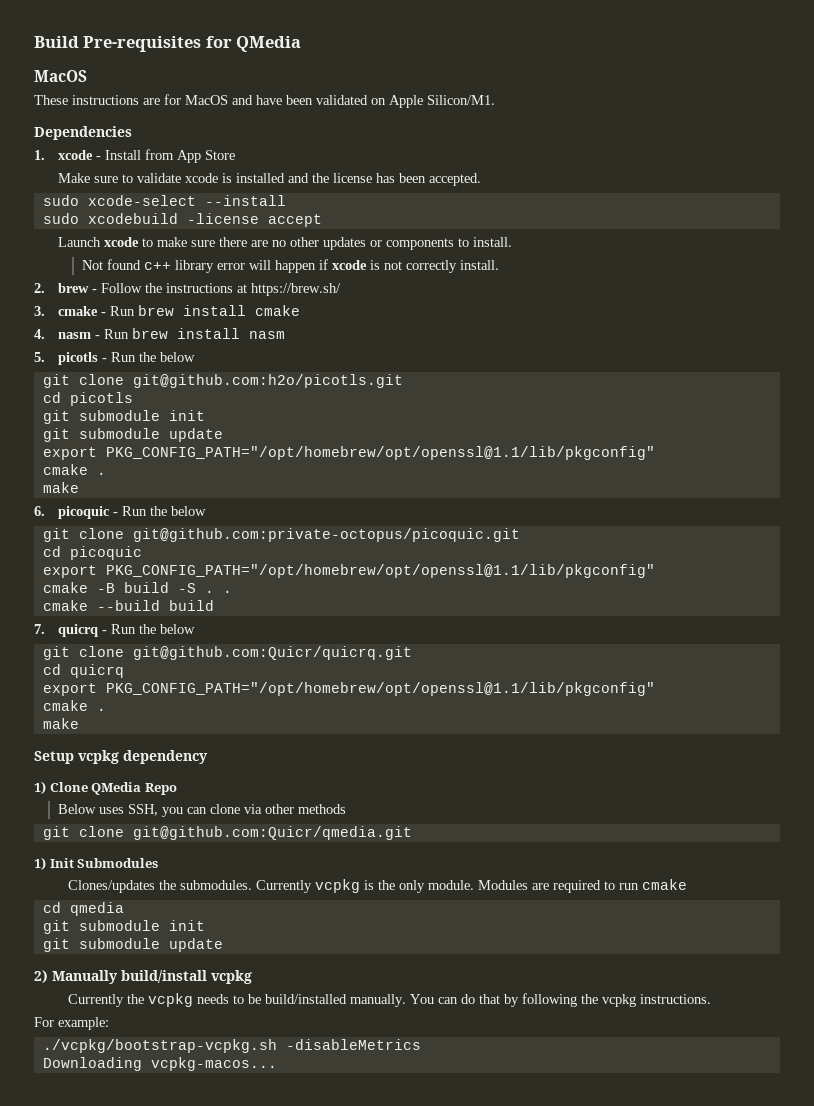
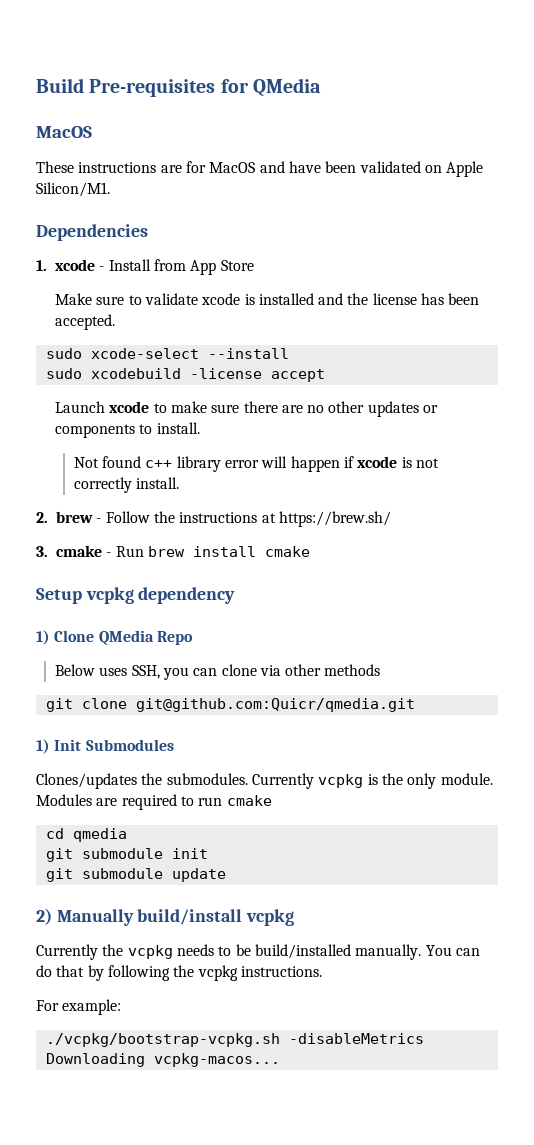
[34,328,286,339] [34,352,196,365] [42,374,403,388] [42,392,133,406] [42,410,205,424] [42,428,223,442] [42,446,655,460] [42,464,106,475] [42,482,79,493] [34,506,207,519] [42,528,520,542] [42,546,142,560] [42,564,655,578] [42,582,232,593] [42,600,214,611] [34,624,196,637] [42,646,412,660] [42,664,124,678] [42,682,655,696] [42,700,106,711] [42,718,79,729] // 4. nasm - Run brew install nasm // 5. picotls - Run the below // git clone git@github.com:h2o/picotls.git // cd picotls // git submodule init // git submodule update // export PKG_CONFIG_PATH="/opt/homebrew/opt/openssl@1.1/lib/pkgconfig" // cmake . // make // 6. picoquic - Run the below // git clone git@github.com:private-octopus/picoquic.git // cd picoquic // export PKG_CONFIG_PATH="/opt/homebrew/opt/openssl@1.1/lib/pkgconfig" // cmake -B build -S . . // cmake --build build // 7. quicrq - Run the below // git clone git@github.com:Quicr/quicrq.git // cd quicrq // export PKG_CONFIG_PATH="/opt/homebrew/opt/openssl@1.1/lib/pkgconfig" // cmake . // make -> (310, 551) none

